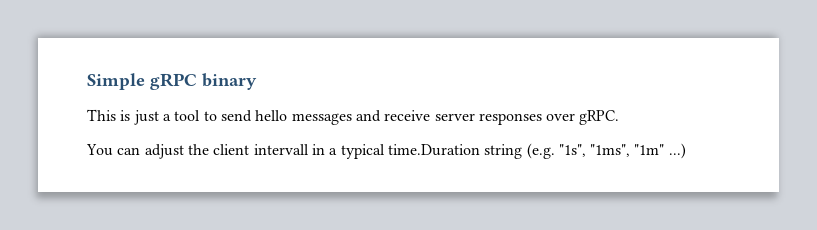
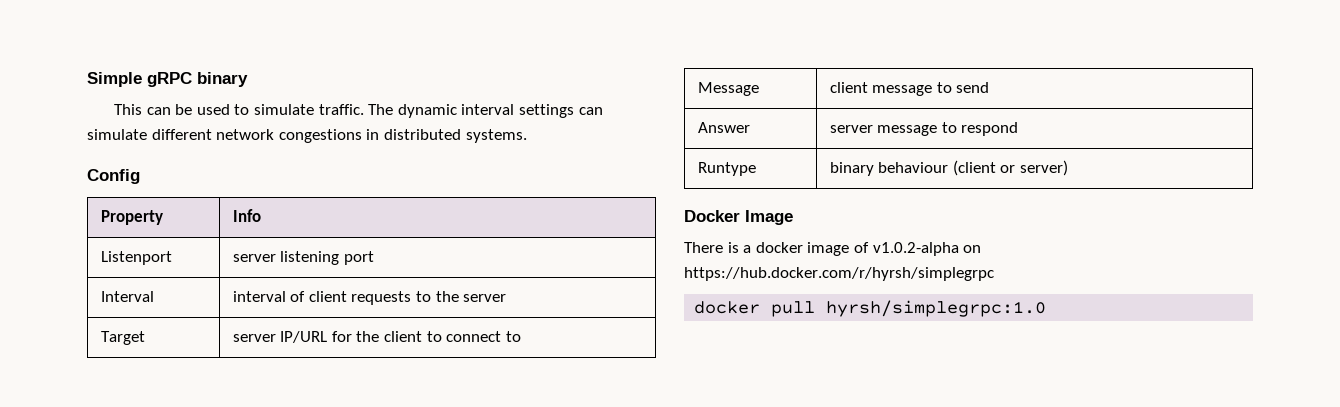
[120,110,620,125] [86,143,686,159] is just a tool to send hello messages and receive server responses over gRPC. // You can adjust the client intervall in a typical time.Duration string (e.g. "1s", "1ms", "1m" ...) -> [146,104,603,118] [87,129,527,143] [87,169,140,184] [100,210,163,225] [232,209,261,222] [100,251,172,265] [232,251,374,265] [100,291,154,302] [232,291,507,305] [100,331,145,345] [232,331,521,343] [697,82,759,96] [829,82,990,96] [697,122,750,133] [829,122,1019,136] [697,162,756,176] [829,160,1068,176] [684,210,793,225] [684,242,982,256] [684,267,994,281] [694,300,1047,317] can be used to simulate traffic. The dynamic interval settings can simulate different network congestions in distributed systems. // Config // Property | Info // Listenport | server listening port // Interval | interval of client requests to the server // Target | server IP/URL for the client to connect to // Message | client message to send // Answer | server message to respond // Runtype | binary behaviour (client or server) // Docker Image // There is a docker image of v1.0.2-alpha on https://hub.docker.com/r/hyrsh/simplegrpc // docker pull hyrsh/simplegrpc:1.0

